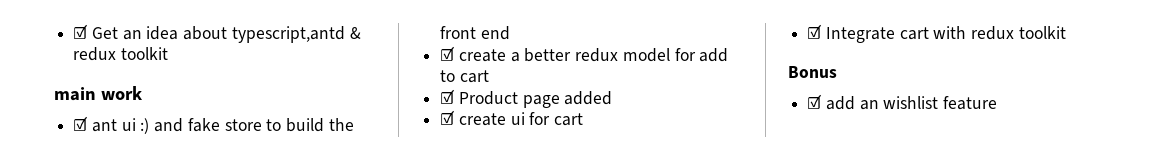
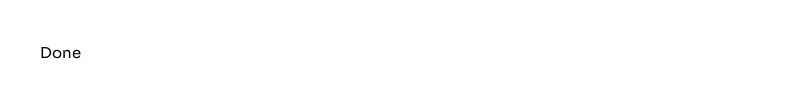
[73,24,361,43] [73,47,168,61] [54,86,143,101] [73,116,354,134] [440,26,510,40] [440,46,729,62] [440,70,489,83] [440,89,613,108] [440,110,584,126] [807,24,1066,43] [788,66,837,78] [807,94,998,110] ☑ Get an idea about typescript,antd & redux toolkit // main work // ☑ ant ui :) and fake store to build the front end // ☑ create a better redux model for add to cart // ☑ Product page added // ☑ create ui for cart // ☑ Integrate cart with redux toolkit // Bonus // ☑ add an wishlist feature -> [40,47,81,59] Done

